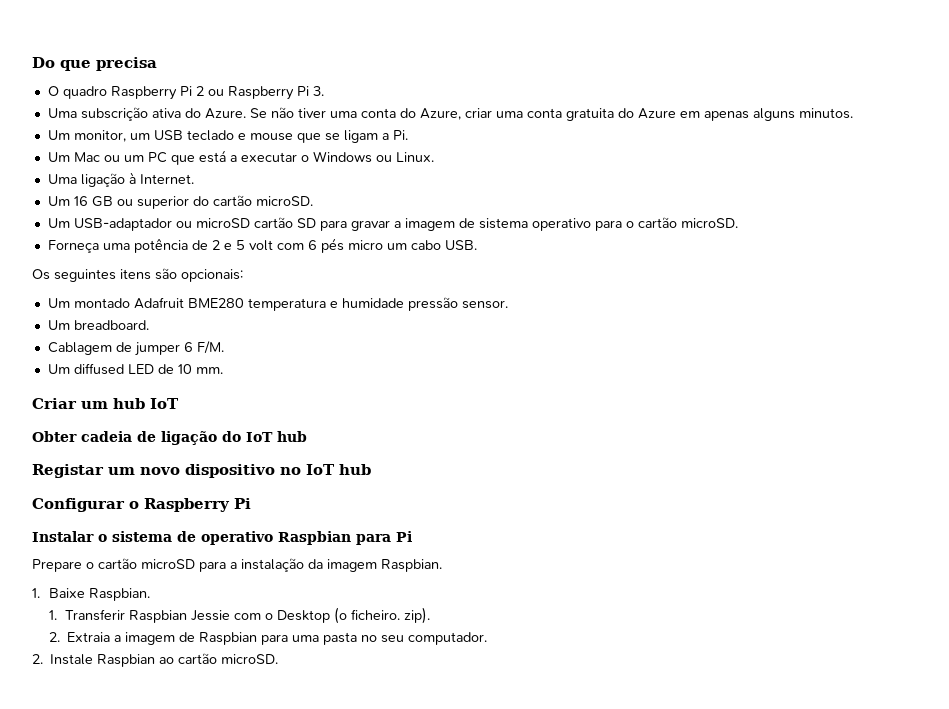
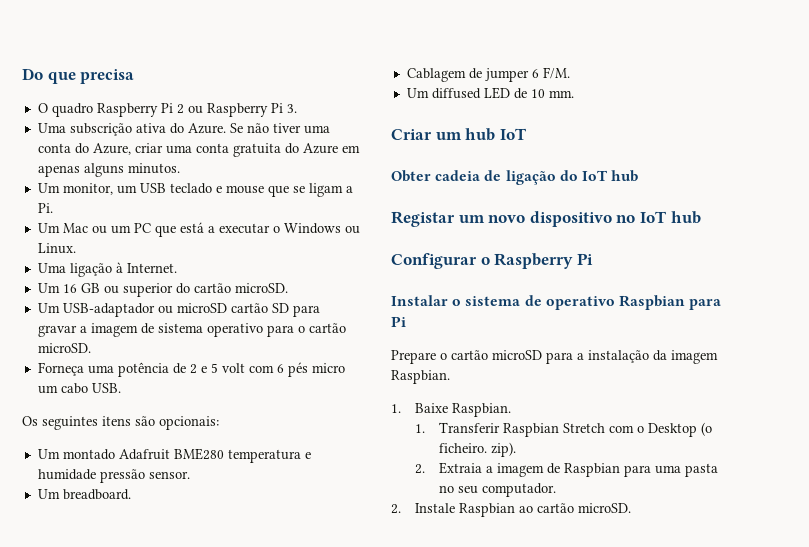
[191,610,231,621] Jessie -> [562,423,605,433] Stretch

